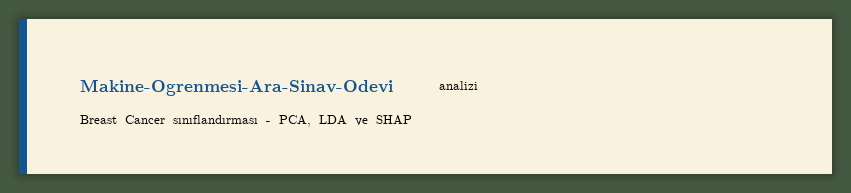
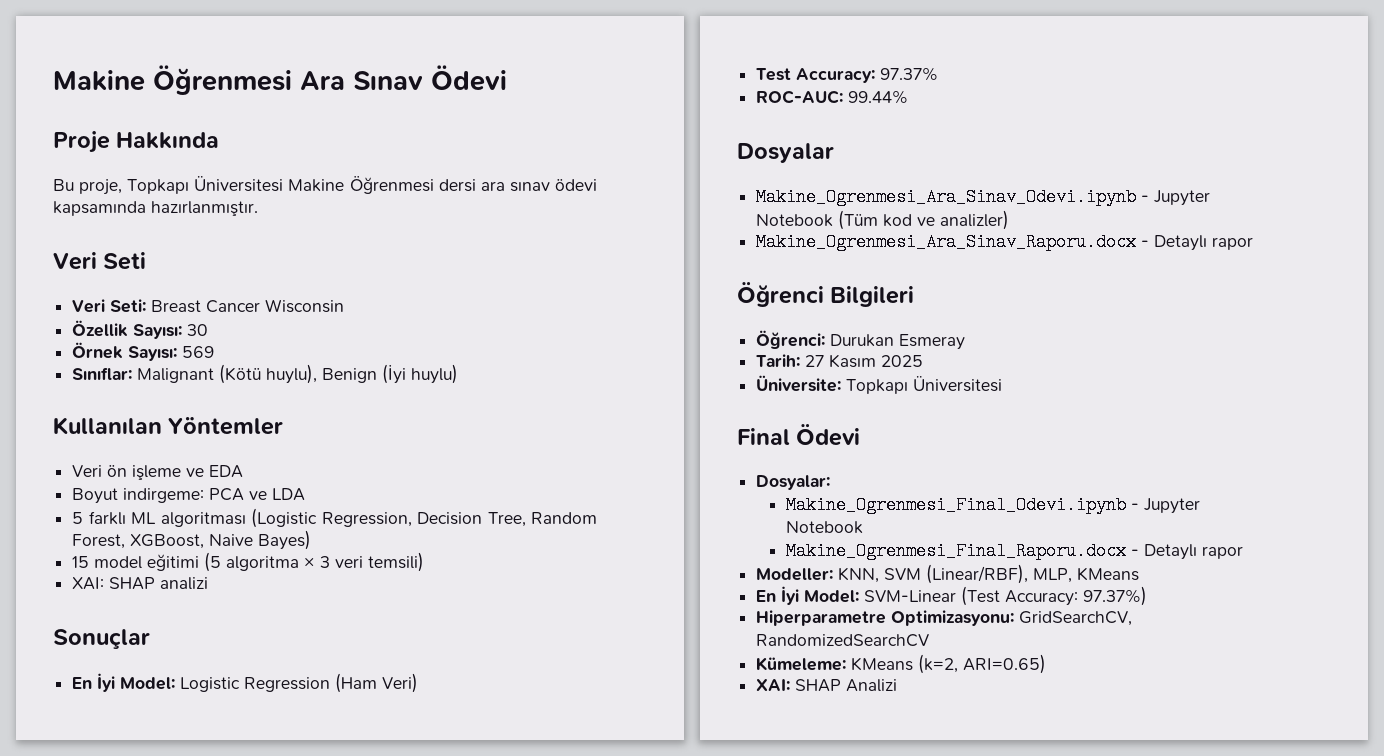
[80,79,393,96] [80,115,412,127] [439,81,478,90] Makine-Ogrenmesi-Ara-Sinav-Odevi // Breast Cancer sınıflandırması - PCA, LDA ve SHAP analizi -> [53,65,507,95] [53,131,220,153] [53,176,597,195] [53,201,258,216] [53,252,147,270] [72,299,345,313] [72,320,209,339] [72,342,215,361] [72,364,459,384] [53,417,284,435] [72,465,244,480] [72,488,306,504] [72,508,597,528] [72,530,312,550] [72,552,425,572] [72,577,209,590] [53,629,150,649] [72,673,419,693] [756,67,939,83] [756,90,909,104] [737,143,834,163] [756,188,1211,206] [756,210,1010,230] [756,233,1254,251] [737,282,915,307] [756,330,966,350] [756,354,924,368] [756,375,1003,394] [737,424,861,446] [756,475,831,490] [785,496,1200,514] [785,521,863,534] [785,542,1243,560] [756,564,1140,584] [756,586,1148,606] [756,610,1133,626] [756,634,930,647] [756,654,1047,674] [756,679,898,692] Makine Öğrenmesi Ara Sınav Ödevi // Proje Hakkında // Bu proje, Topkapı Üniversitesi Makine Öğrenmesi dersi ara sınav ödevi kapsamında hazırlanmıştır. // Veri Seti // Veri Seti: Breast Cancer Wisconsin // Özellik Sayısı: 30 // Örnek Sayısı: 569 // Sınıflar: Malignant (Kötü huylu), Benign (İyi huylu) // Kullanılan Yöntemler // Veri ön işleme ve EDA // Boyut indirgeme: PCA ve LDA // 5 farklı ML algoritması (Logistic Regression, Decision Tree, Random Forest, XGBoost, Naive Bayes) // 15 model eğitimi (5 algoritma × 3 veri temsili) // XAI: SHAP analizi // Sonuçlar // En İyi Model: Logistic Regression (Ham Veri) // Test Accuracy: 97.37% // ROC-AUC: 99.44% // Dosyalar // Makine_Ogrenmesi_Ara_Sinav_Odevi.ipynb - Jupyter Notebook (Tüm kod ve analizler) // Makine_Ogrenmesi_Ara_Sinav_Raporu.docx - Detaylı rapor // Öğrenci Bilgileri // Öğrenci: Durukan Esmeray // Tarih: 27 Kasım 2025 // Üniversite: Topkapı Üniversitesi // Final Ödevi // Dosyalar: // Makine_Ogrenmesi_Final_Odevi.ipynb - Jupyter Notebook // Makine_Ogrenmesi_Final_Raporu.docx - Detaylı rapor // Modeller: KNN, SVM (Linear/RBF), MLP, KMeans // En İyi Model: SVM-Linear (Test Accuracy: 97.37%) // Hiperparametre Optimizasyonu: GridSearchCV, RandomizedSearchCV // Kümeleme: KMeans (k=2, ARI=0.65) // XAI: SHAP Analizi

